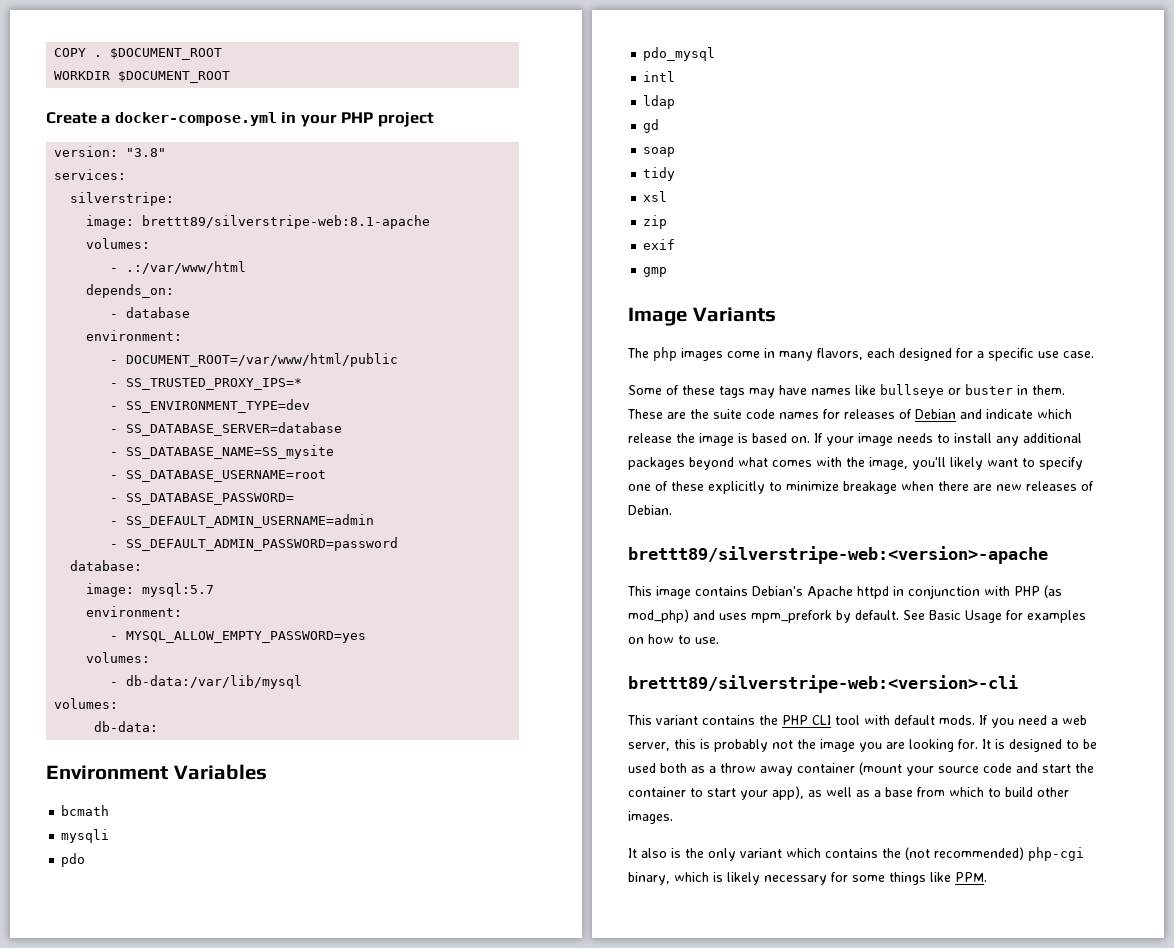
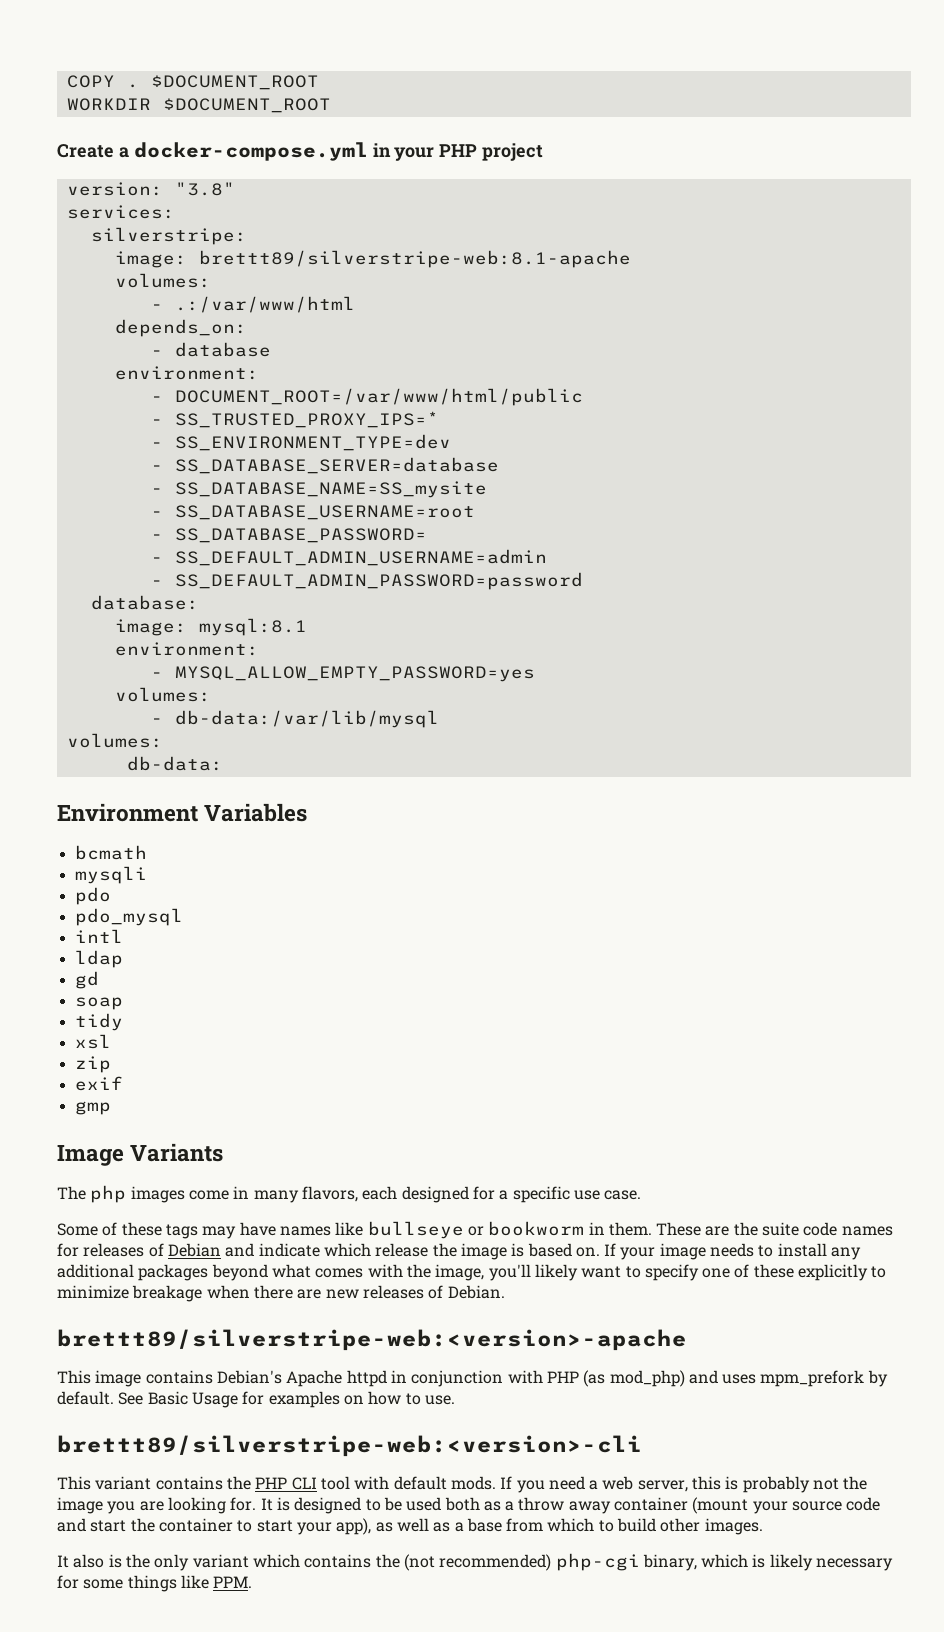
[142,583,215,597] mysql:5.7 -> [198,618,307,636] mysql:8.1
[965,384,1013,395] buster -> [488,1221,585,1236] bookworm

